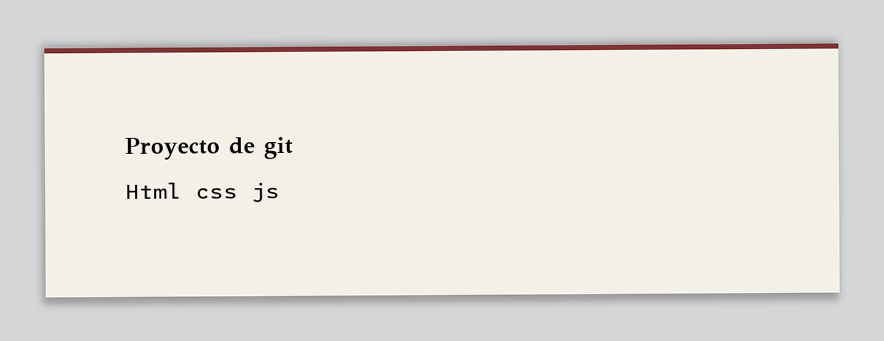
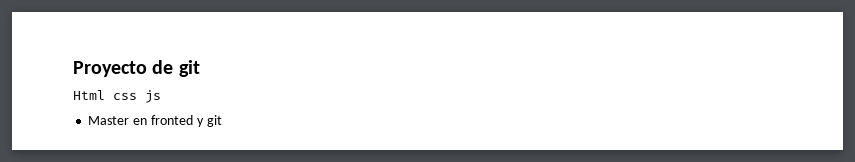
(280, 192) none -> [88,115,222,127] // Master en fronted y git

